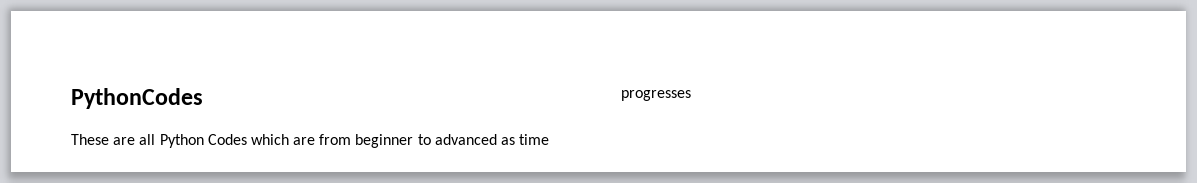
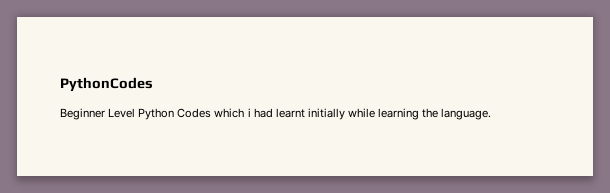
[71,134,550,148] [621,90,691,101] These are all Python Codes which are from beginner to advanced as time progresses -> [60,108,492,120] Beginner Level Python Codes which i had learnt initially while learning the language.

